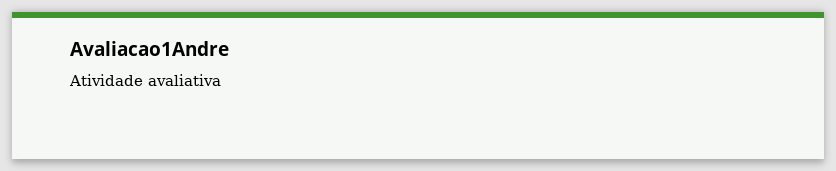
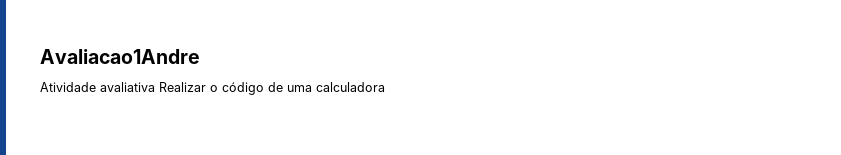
(221, 80) none -> [159,82,385,95] Realizar o código de uma calculadora

